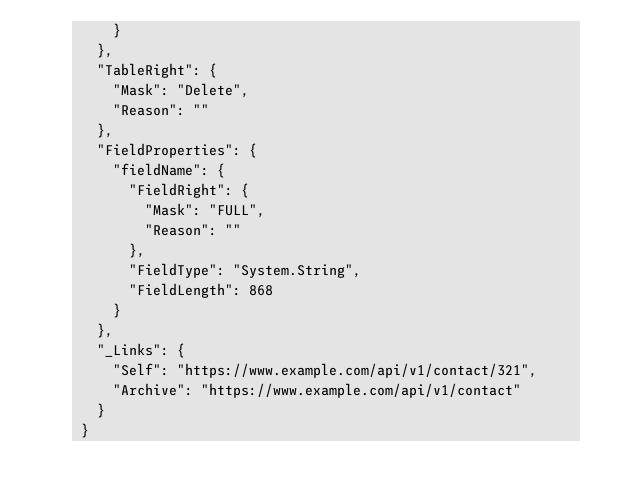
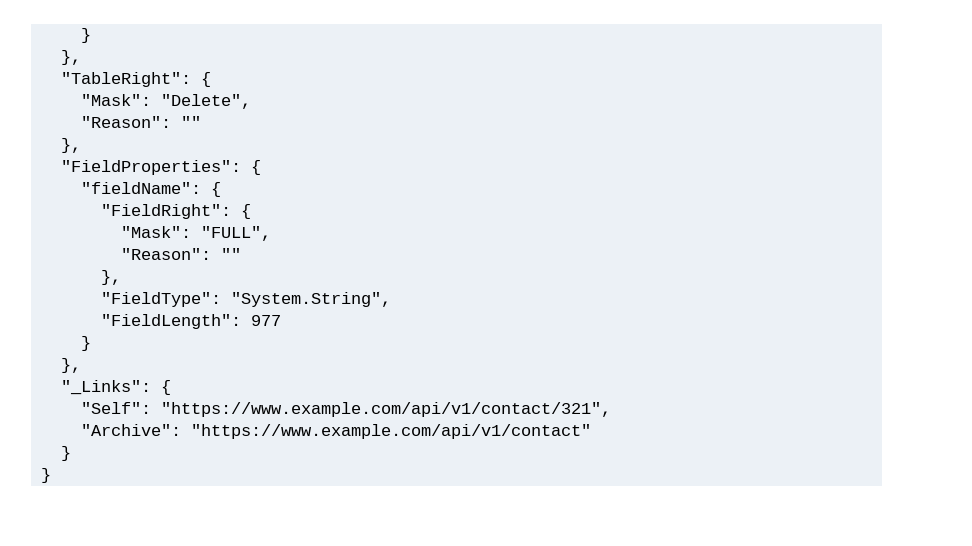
[248,285,273,296] 868 -> [250,315,281,326] 977

